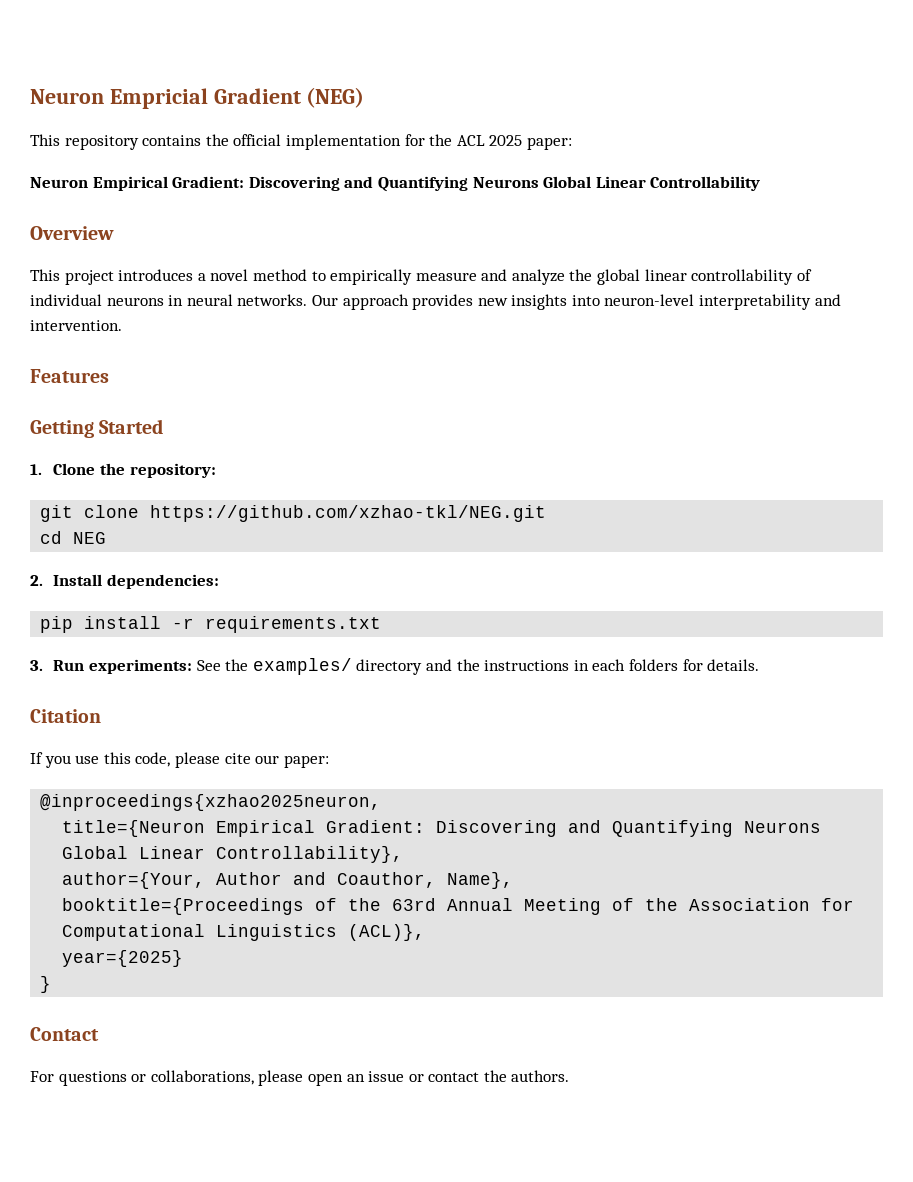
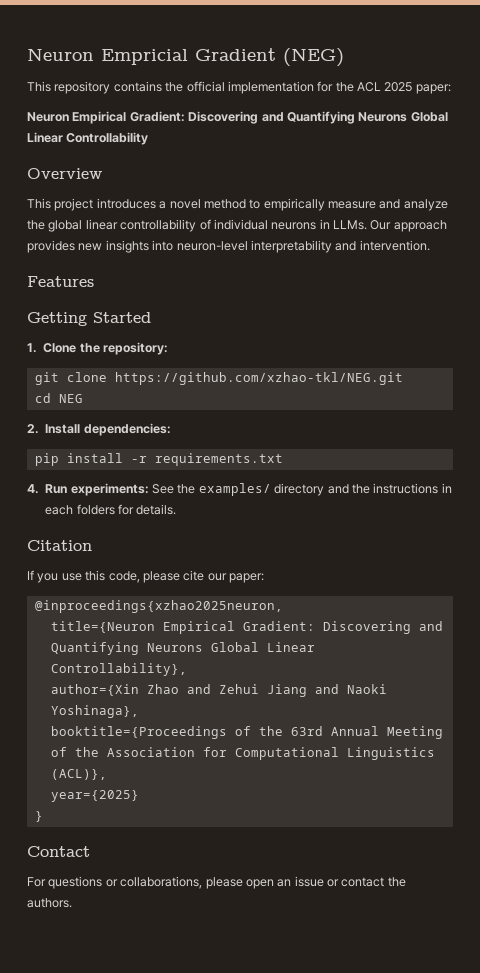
[186,294,308,306] neural networks. -> [333,220,367,230] LLMs.
[30,660,43,671] 3. -> [27,484,39,494] 4.
[62,872,514,889] author={Your, Author and Coauthor, Name}, -> [50,684,387,697] [50,705,139,718] author={Xin Zhao and Zehui Jiang and Naoki Yoshinaga},

